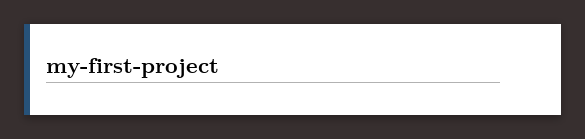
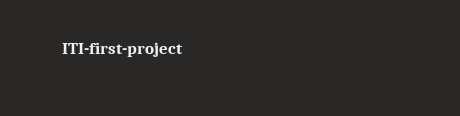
[46,58,219,78] my-first-project -> [62,42,183,57] ITI-first-project

